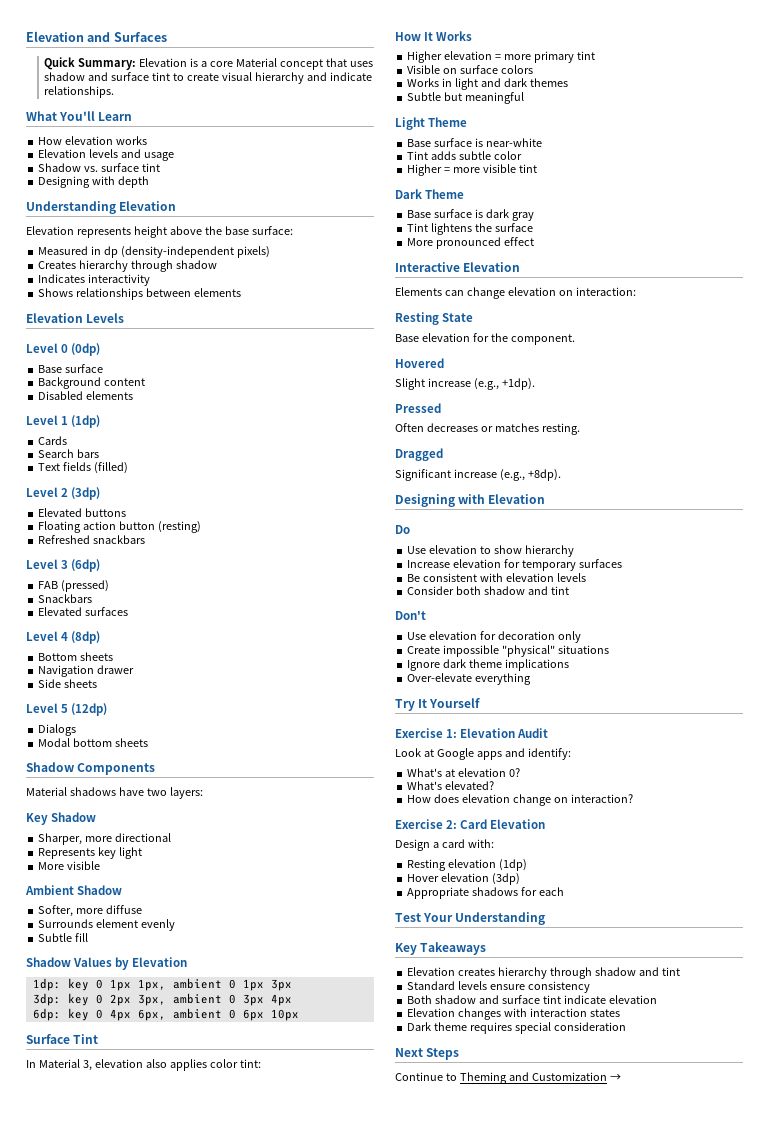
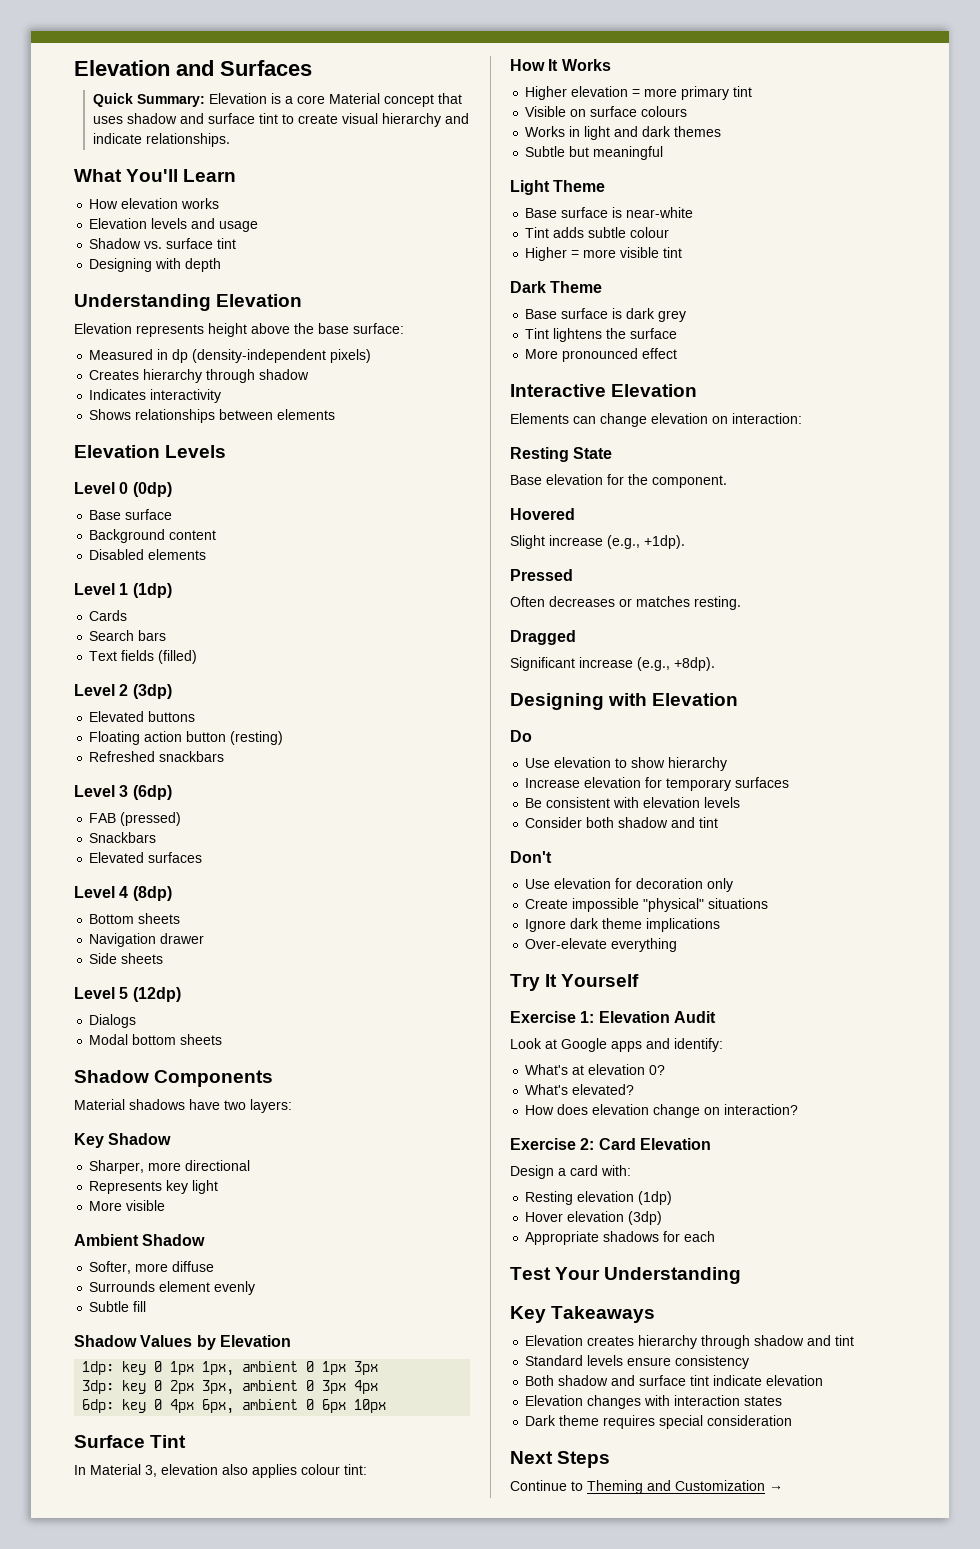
[209,1059,238,1068] color -> [301,1464,340,1475] colour
[501,65,534,74] colors -> [641,106,688,117] colours
[494,151,523,160] color -> [630,227,670,238] colour
[511,212,534,221] gray -> [658,310,687,322] grey

